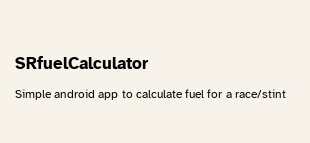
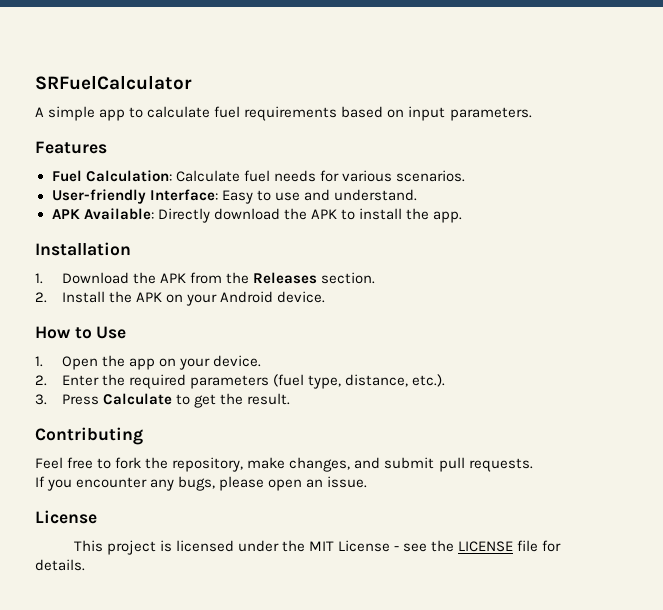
[15,56,149,69] [15,89,96,100] SRfuelCalculator // Simple android -> [35,75,192,90] [35,106,96,121] SRFuelCalculator // A simple
[207,89,286,98] for a race/stint -> [244,106,532,121] [35,141,107,154] [51,170,465,182] [51,189,417,204] [51,208,462,223] [35,242,131,256] [35,272,376,284] [35,291,326,306] [35,326,127,339] [35,355,262,370] [35,374,446,389] [35,393,291,408] [35,427,143,445] [35,457,533,472] [35,476,368,491] [35,510,97,524] [73,540,562,555] [35,559,85,571] requirements based on input parameters. // Features // Fuel Calculation: Calculate fuel needs for various scenarios. // User-friendly Interface: Easy to use and understand. // APK Available: Directly download the APK to install the app. // Installation // 1. Download the APK from the Releases section. // 2. Install the APK on your Android device. // How to Use // 1. Open the app on your device. // 2. Enter the required parameters (fuel type, distance, etc.). // 3. Press Calculate to get the result. // Contributing // Feel free to fork the repository, make changes, and submit pull requests. // If you encounter any bugs, please open an issue. // License // This project is licensed under the MIT License - see the LICENSE file for details.

